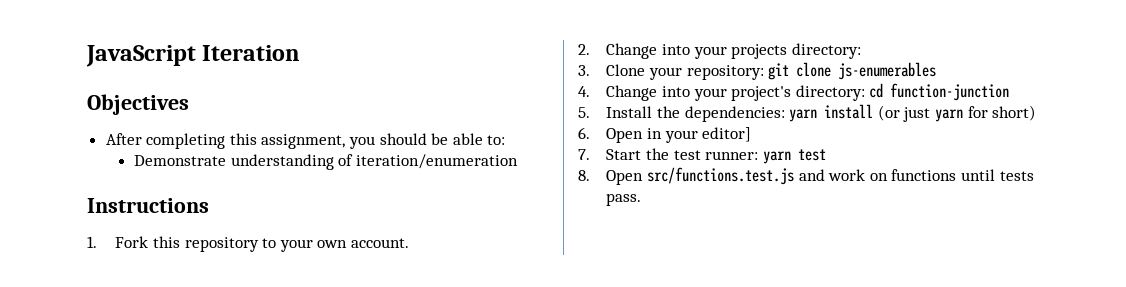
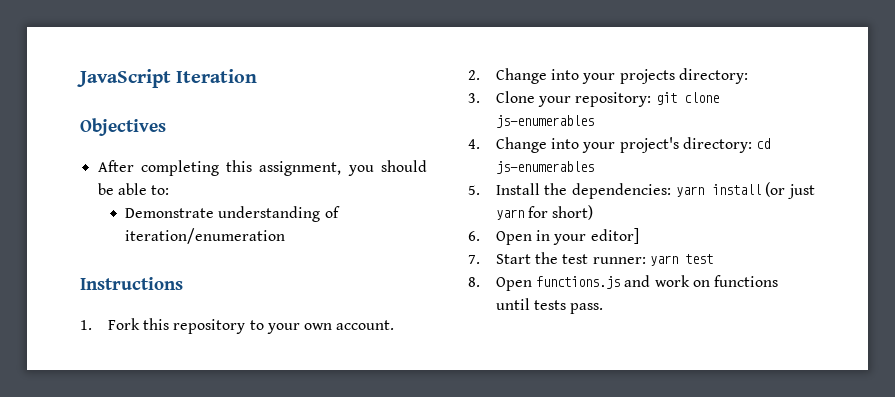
[890,83,1010,101] function-junction -> [495,161,594,174] js-enumerables
[647,167,795,185] src/functions.test.js -> [535,276,620,289] functions.js

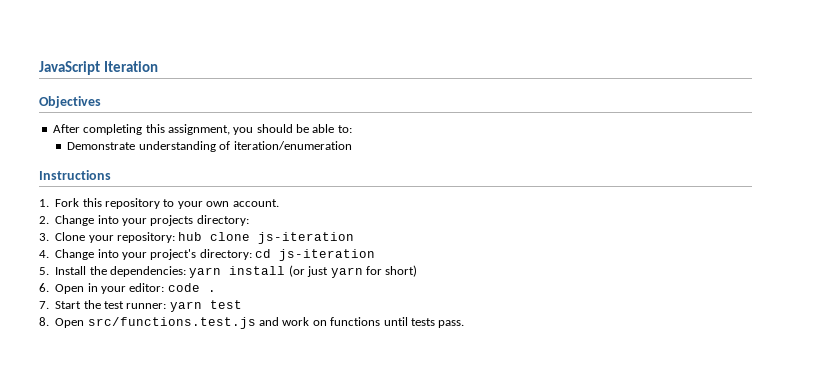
[655,92,719,105] [495,115,594,128] git clone js-enumerables -> [178,232,355,244] hub clone js-iteration
[495,161,594,174] js-enumerables -> [279,249,376,261] js-iteration
[590,228,639,244] editor] -> [129,283,216,292] editor: code .
[535,276,620,289] functions.js -> [87,317,256,329] src/functions.test.js

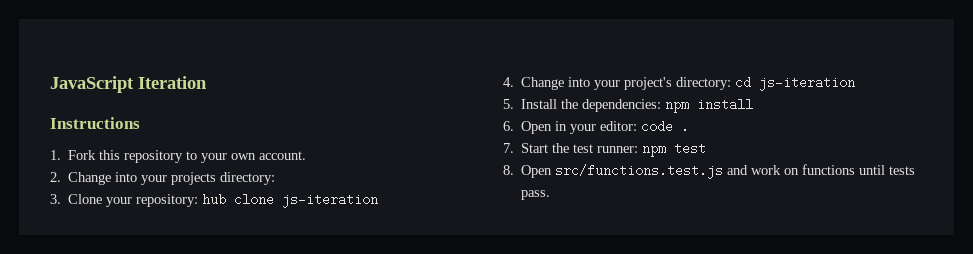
[39,96,101,108] [52,124,352,135] [67,141,352,152] // Objectives // After completing this assignment, you should be able to: // Demonstrate understanding of iteration/enumeration -> (207, 82) none
[189,267,222,278] yarn -> [665,102,690,113] npm
[288,265,418,278] (or just yarn for short) -> (754, 104) none
[169,301,202,312] yarn -> [642,146,667,157] npm

